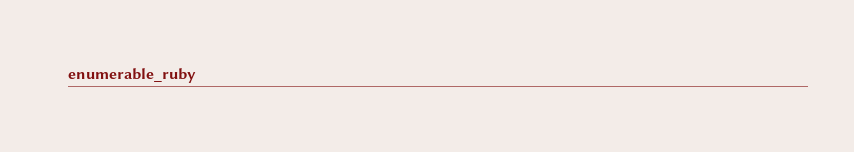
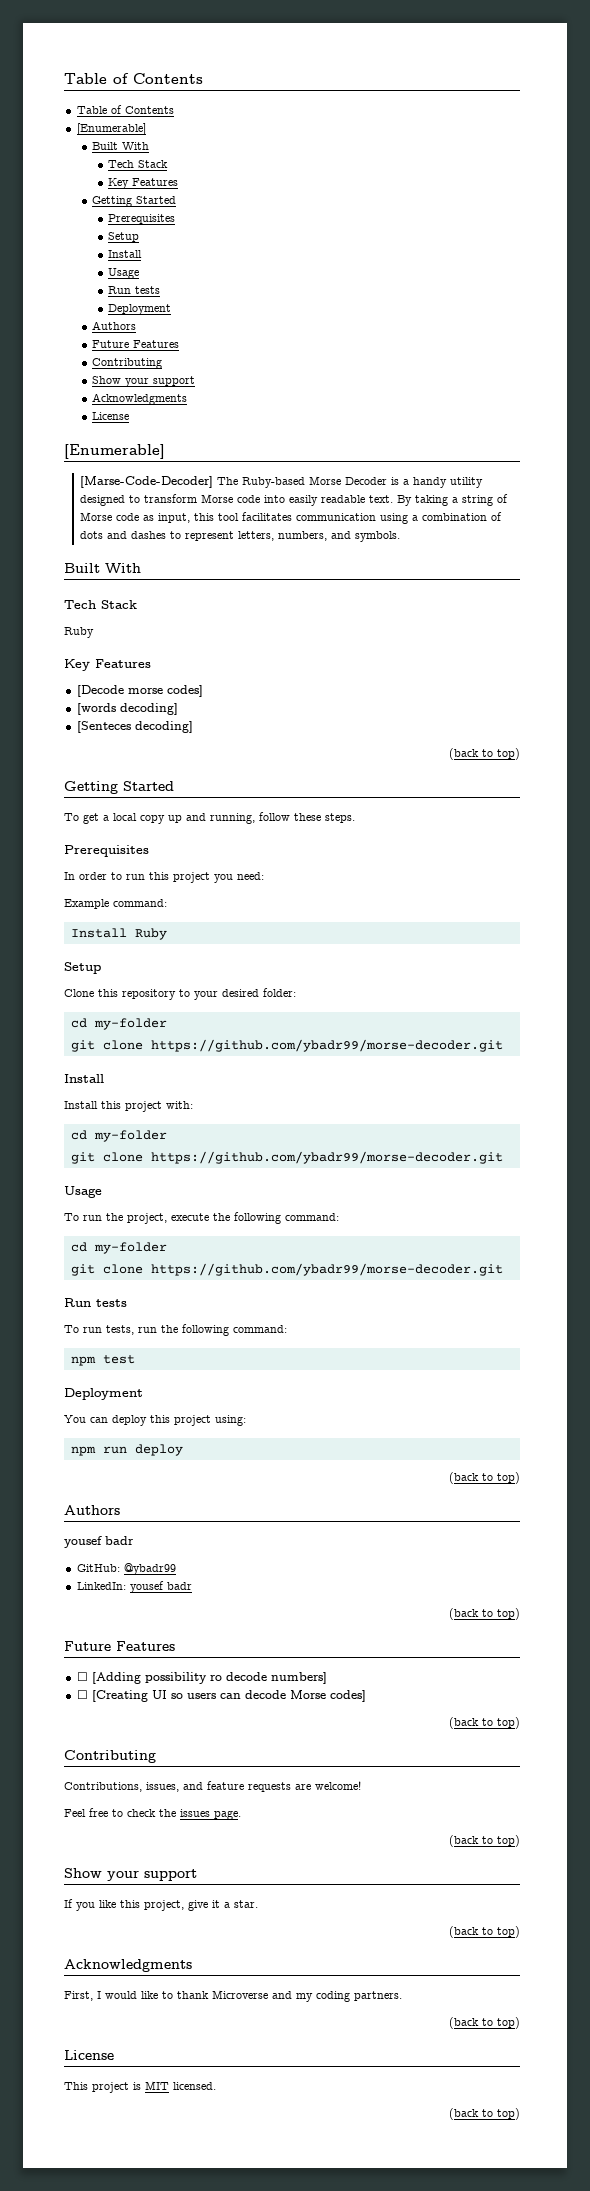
[68,68,196,83] enumerable_ruby -> [64,73,203,84] [76,105,174,114] [76,123,146,135] [92,142,150,150] [107,160,168,168] [107,178,178,189] [92,196,177,207] [107,214,175,224] [107,232,139,242] [107,250,142,258] [107,268,139,279] [107,286,160,294] [107,304,171,315] [92,321,137,330] [92,340,180,348] [92,358,163,369] [92,376,196,387] [92,393,188,405] [92,412,130,420] [64,444,165,459] [79,476,483,488] [79,494,508,506] [79,512,502,524] [79,531,400,542] [64,563,141,573] [64,600,137,609] [64,627,94,638] [64,659,151,671] [76,685,203,697] [76,703,178,715] [76,721,193,733] [449,748,520,760] [64,781,174,794] [64,812,355,824] [64,845,149,857] [64,872,264,883] [64,899,167,909] [70,928,167,940] [64,962,101,974] [64,988,296,1000] [70,1018,167,1030] [70,1039,503,1052] [64,1074,104,1083] [64,1101,193,1112] [70,1130,167,1142] [70,1151,503,1164] [64,1186,102,1198] [64,1212,339,1224] [70,1242,167,1254] [70,1263,503,1276] [64,1298,127,1307] [64,1324,287,1336] [70,1355,135,1366] [64,1388,143,1400] [64,1415,246,1426] [70,1444,183,1456] [449,1472,520,1484] [64,1505,120,1515] [64,1536,134,1548] [76,1563,176,1575] [76,1581,192,1593] [449,1608,520,1620] [64,1641,175,1651] [76,1672,327,1684] [76,1690,366,1702] [449,1717,520,1729] [64,1750,156,1763] [64,1781,361,1792] [64,1808,241,1820] [449,1835,520,1847] [64,1868,197,1881] [64,1899,258,1911] [449,1926,520,1938] [64,1959,192,1972] [64,1990,402,2002] [449,2017,520,2029] [64,2050,114,2060] [64,2081,216,2093] [449,2108,520,2120] Table of Contents // Table of Contents // [Enumerable] // Built With // Tech Stack // Key Features // Getting Started // Prerequisites // Setup // Install // Usage // Run tests // Deployment // Authors // Future Features // Contributing // Show your support // Acknowledgments // License // [Enumerable] // [Marse-Code-Decoder] The Ruby-based Morse Decoder is a handy utility designed to transform Morse code into easily readable text. By taking a string of Morse code as input, this tool facilitates communication using a combination of dots and dashes to represent letters, numbers, and symbols. // Built With // Tech Stack // Ruby // Key Features // [Decode morse codes] // [words decoding] // [Senteces decoding] // (back to top) // Getting Started // To get a local copy up and running, follow these steps. // Prerequisites // In order to run this project you need: // Example command: // Install Ruby // Setup // Clone this repository to your desired folder: // cd my-folder // git clone https://github.com/ybadr99/morse-decoder.git // Install // Install this project with: // cd my-folder // git clone https://github.com/ybadr99/morse-decoder.git // Usage // To run the project, execute the following command: // cd my-folder // git clone https://github.com/ybadr99/morse-decoder.git // Run tests // To run tests, run the following command: // npm test // Deployment // You can deploy this project using: // npm run deploy // (back to top) // Authors // yousef badr // GitHub: @ybadr99 // LinkedIn: yousef badr // (back to top) // Future Features // ☐ [Adding possibility ro decode numbers] // ☐ [Creating UI so users can decode Morse codes] // (back to top) // Contributing // Contributions, issues, and feature requests are welcome! // Feel free to check the issues page. // (back to top) // Show your support // If you like this project, give it a star. // (back to top) // Acknowledgments // First, I would like to thank Microverse and my coding partners. // (back to top) // License // This project is MIT licensed. // (back to top)

